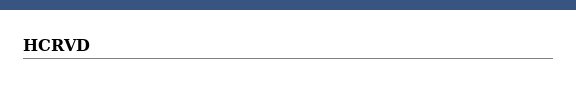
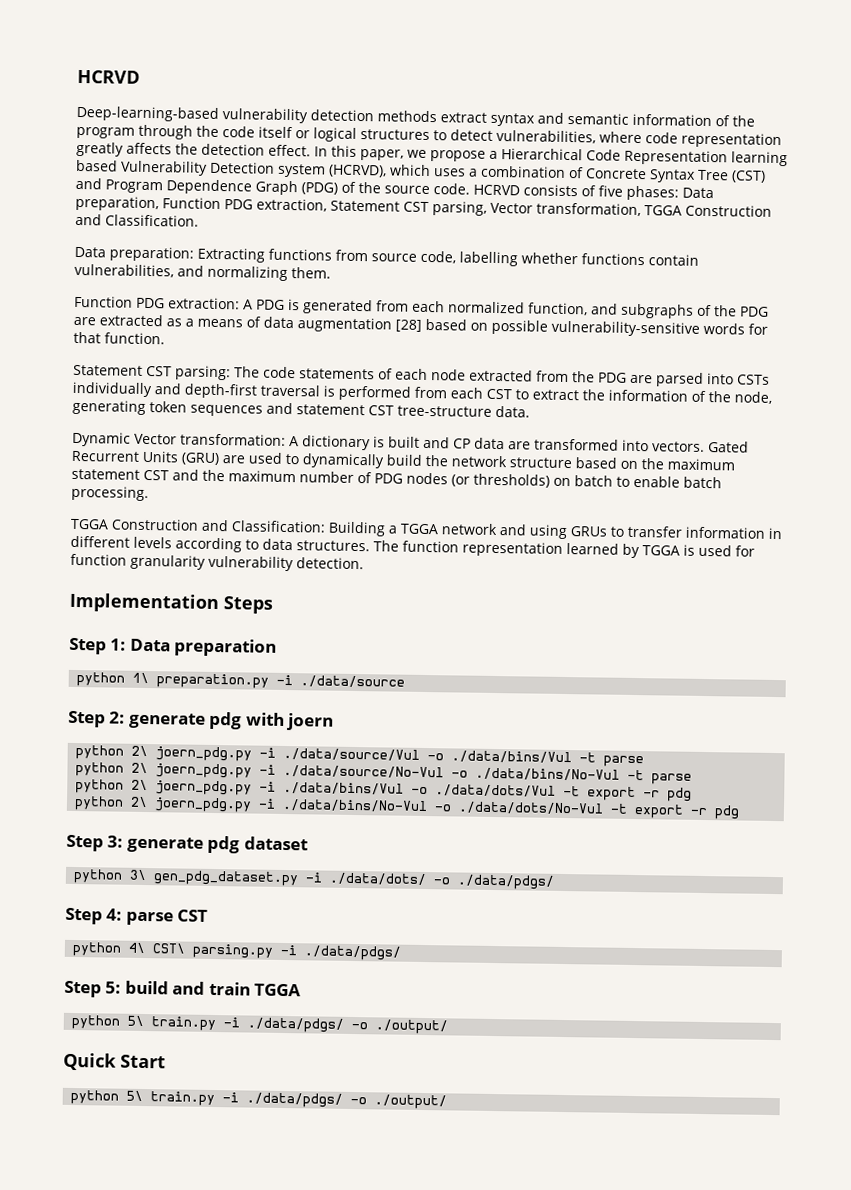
[23,39,90,51] HCRVD -> [77,69,140,84] [76,105,755,127] [76,124,782,149] [76,141,788,167] [76,159,766,183] [75,177,714,201] [75,195,772,217] [75,213,199,227] [74,246,699,267] [74,263,331,281] [74,295,769,319] [73,314,768,337] [73,331,165,345] [73,364,770,387] [72,381,772,404] [72,399,530,418] [72,431,749,453] [71,450,735,471] [71,468,722,489] [71,485,149,502] [70,518,782,540] [70,535,755,559] [70,553,364,572] [69,592,273,614] [69,637,278,657] [76,672,406,689] [68,710,335,731] [75,745,645,768] [75,762,693,785] [75,779,693,802] [74,796,741,820] [66,834,308,854] [73,868,555,890] [65,907,209,926] [72,941,402,961] [64,980,302,998] [71,1014,449,1035] [63,1052,166,1071] [70,1089,448,1110] HCRVD // Deep-learning-based vulnerability detection methods extract syntax and semantic information of the program through the code itself or logical structures to detect vulnerabilities, where code representation greatly affects the detection effect. In this paper, we propose a Hierarchical Code Representation learning based Vulnerability Detection system (HCRVD), which uses a combination of Concrete Syntax Tree (CST) and Program Dependence Graph (PDG) of the source code. HCRVD consists of five phases: Data preparation, Function PDG extraction, Statement CST parsing, Vector transformation, TGGA Construction and Classification. // Data preparation: Extracting functions from source code, labelling whether functions contain vulnerabilities, and normalizing them. // Function PDG extraction: A PDG is generated from each normalized function, and subgraphs of the PDG are extracted as a means of data augmentation [28] based on possible vulnerability-sensitive words for that function. // Statement CST parsing: The code statements of each node extracted from the PDG are parsed into CSTs individually and depth-first traversal is performed from each CST to extract the information of the node, generating token sequences and statement CST tree-structure data. // Dynamic Vector transformation: A dictionary is built and CP data are transformed into vectors. Gated Recurrent Units (GRU) are used to dynamically build the network structure based on the maximum statement CST and the maximum number of PDG nodes (or thresholds) on batch to enable batch processing. // TGGA Construction and Classification: Building a TGGA network and using GRUs to transfer information in different levels according to data structures. The function representation learned by TGGA is used for function granularity vulnerability detection. // Implementation Steps // Step 1: Data preparation // python 1\ preparation.py -i ./data/source // Step 2: generate pdg with joern // python 2\ joern_pdg.py -i ./data/source/Vul -o ./data/bins/Vul -t parse // python 2\ joern_pdg.py -i ./data/source/No-Vul -o ./data/bins/No-Vul -t parse // python 2\ joern_pdg.py -i ./data/bins/Vul -o ./data/dots/Vul -t export -r pdg // python 2\ joern_pdg.py -i ./data/bins/No-Vul -o ./data/dots/No-Vul -t export -r pdg // Step 3: generate pdg dataset // python 3\ gen_pdg_dataset.py -i ./data/dots/ -o ./data/pdgs/ // Step 4: parse CST // python 4\ CST\ parsing.py -i ./data/pdgs/ // Step 5: build and train TGGA // python 5\ train.py -i ./data/pdgs/ -o ./output/ // Quick Start // python 5\ train.py -i ./data/pdgs/ -o ./output/

